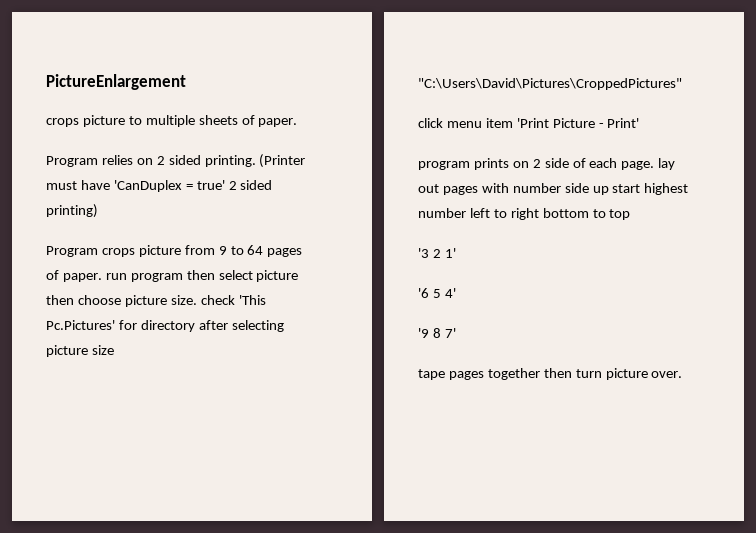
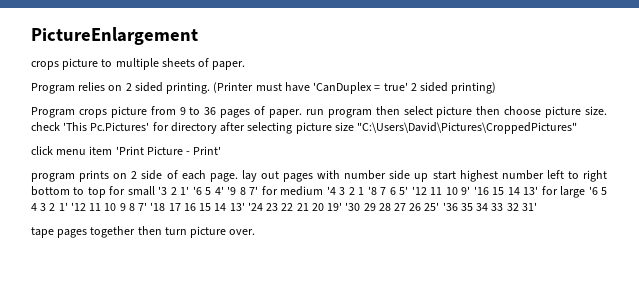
[247,245,264,255] 64 -> [204,107,217,115] 36
(631, 214) // -> [109,186,155,196] for small
(456, 253) // -> (190, 190) none
(456, 293) // -> (224, 190) none
(456, 333) none -> [261,186,607,198] [31,202,537,211] for medium '4 3 2 1 '8 7 6 5' '12 11 10 9' '16 15 14 13' for large '6 5 4 3 2 1' '12 11 10 9 8 7' '18 17 16 15 14 13' '24 23 22 21 20 19' '30 29 28 27 26 25' '36 35 34 33 32 31'

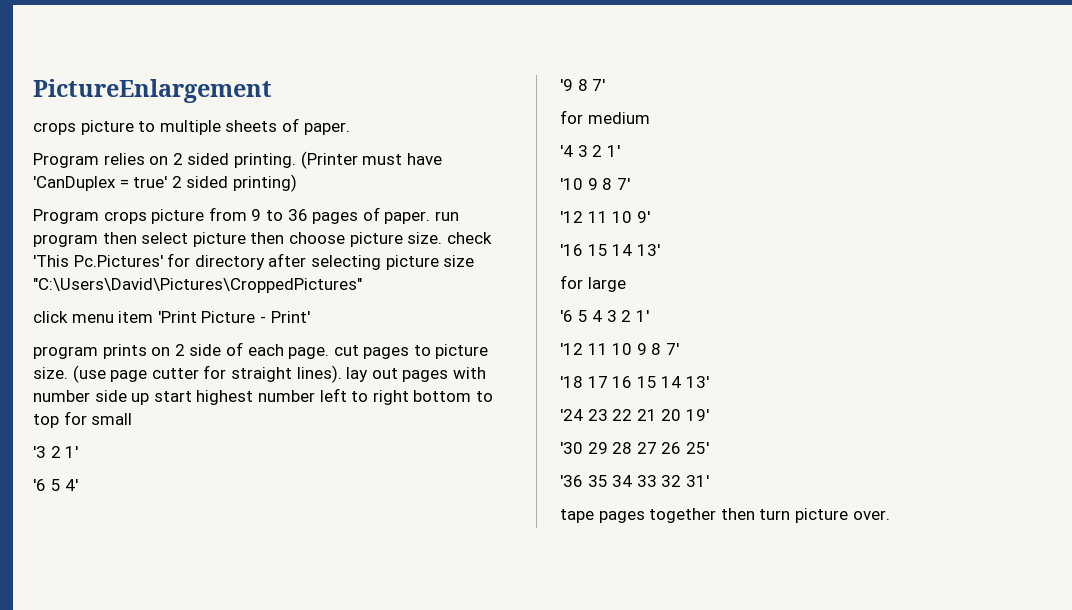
(238, 177) none -> [333,344,489,359] [33,365,342,383] cut pages to picture size. (use page cutter for straight lines).
(155, 191) none -> (133, 419) //
(190, 190) none -> (79, 452) //
(224, 190) none -> (79, 485) //
(259, 190) none -> (606, 85) //
(324, 191) none -> (650, 118) //
[358,186,409,195] 1 '8 7 6 5' -> [606,145,620,157] [560,178,630,190] 1' // '10 9 8 7' //
(471, 190) none -> (650, 217) //
(539, 190) none -> (660, 250) //
(586, 192) none -> (626, 284) //
(68, 206) none -> (649, 316) //
(148, 206) none -> (679, 349) //
(245, 206) none -> (709, 382) //
(343, 206) none -> (709, 415) //
(440, 206) none -> (709, 448) //

